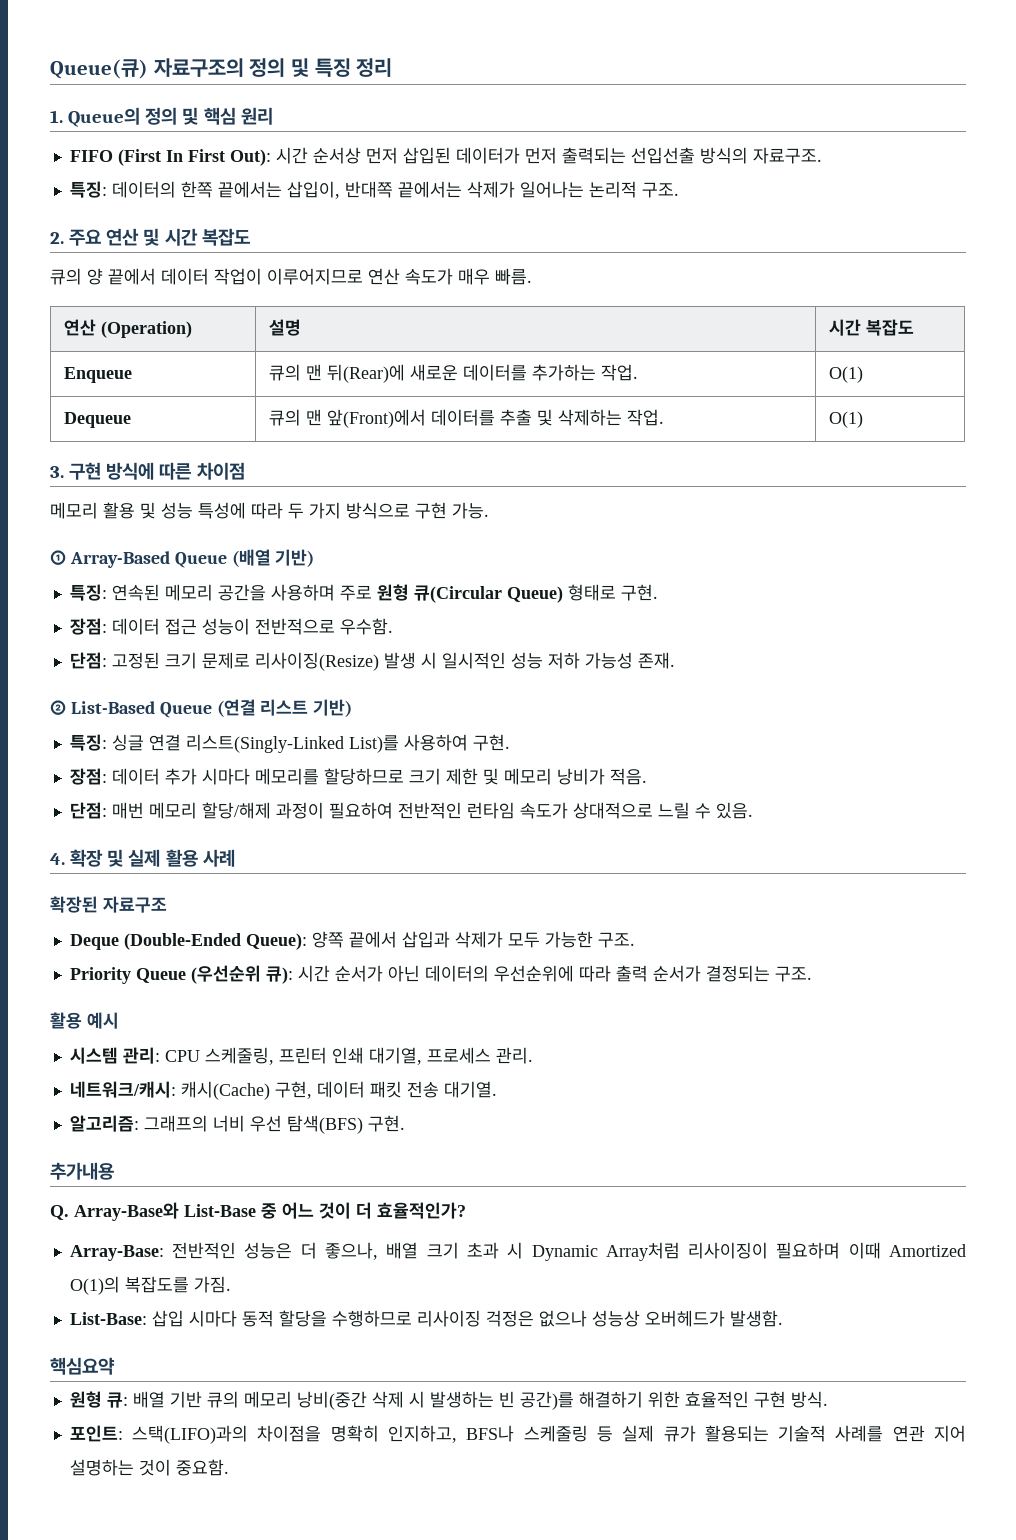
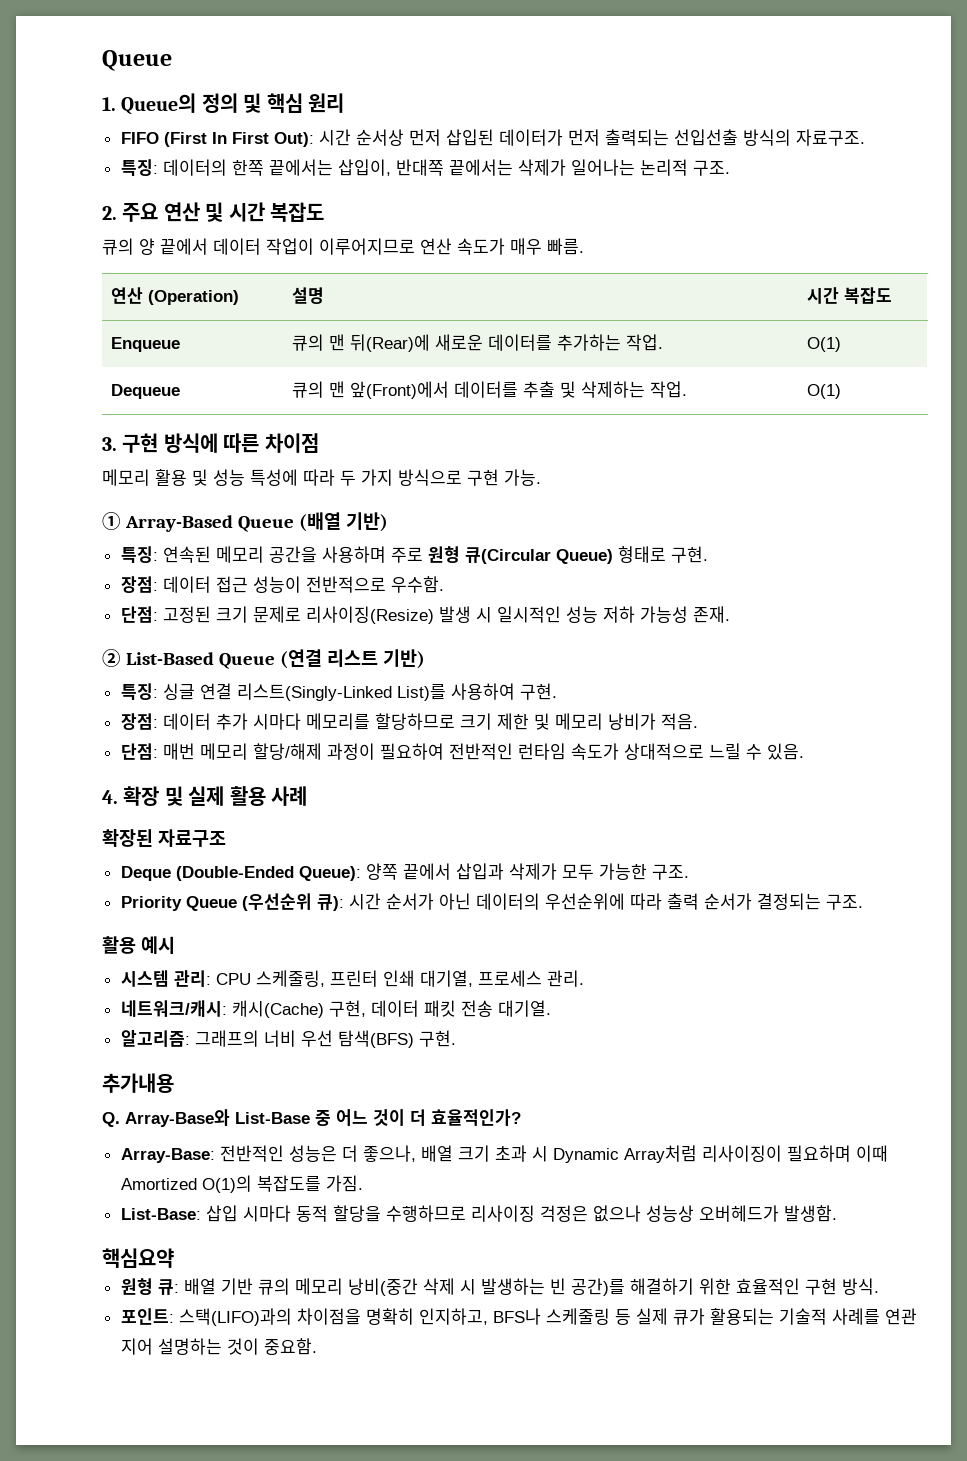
[50,58,393,79] Queue(큐) 자료구조의 정의 및 특징 정리 -> [102,50,172,71] Queue

